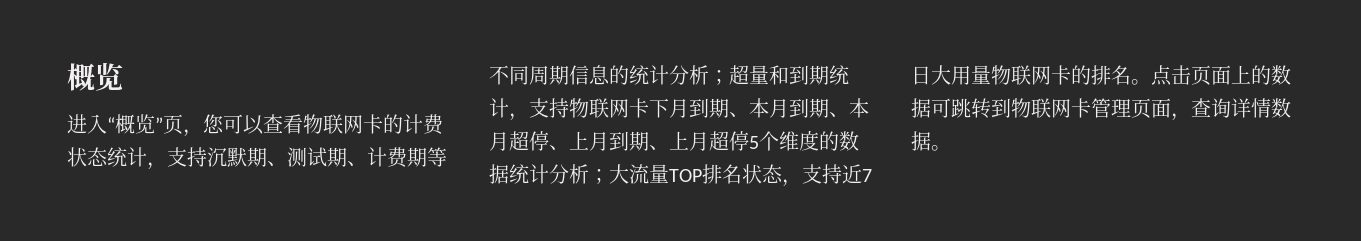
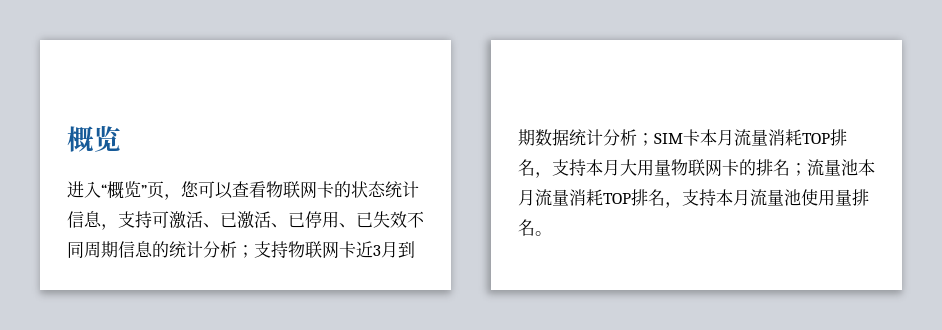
[403,114,444,135] 计费 -> (351, 189) none
[147,147,447,170] ，支持沉默期、测试期、计费期等 -> [67,211,407,230] 信息，支持可激活、已激活、已停用、已失效
[729,65,849,85] [489,98,869,121] [489,130,859,151] [489,164,872,187] [911,66,931,85] 超量和到期统计，支持物联网卡下月到期、本月到期、本月超停、上月到期、上月超停5个维度的数据统计分析；大流量TOP排名状态，支持近7日 -> [254,241,415,259] [518,129,847,146] [518,159,620,178] 支持物联网卡近3月到期数据统计分析；SIM卡本月流量消耗TOP排名，支持本月
[1131,65,1291,86] [911,98,1291,121] [911,131,931,151] 。点击页面上的数据可跳转到物联网卡管理页面，查询详情数据 -> [790,159,875,176] [518,189,869,208] [518,219,535,236] ；流量池本月流量消耗TOP排名，支持本月流量池使用量排名

